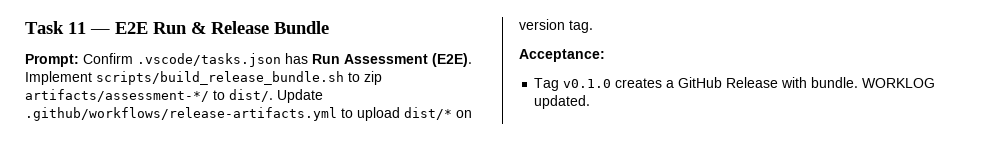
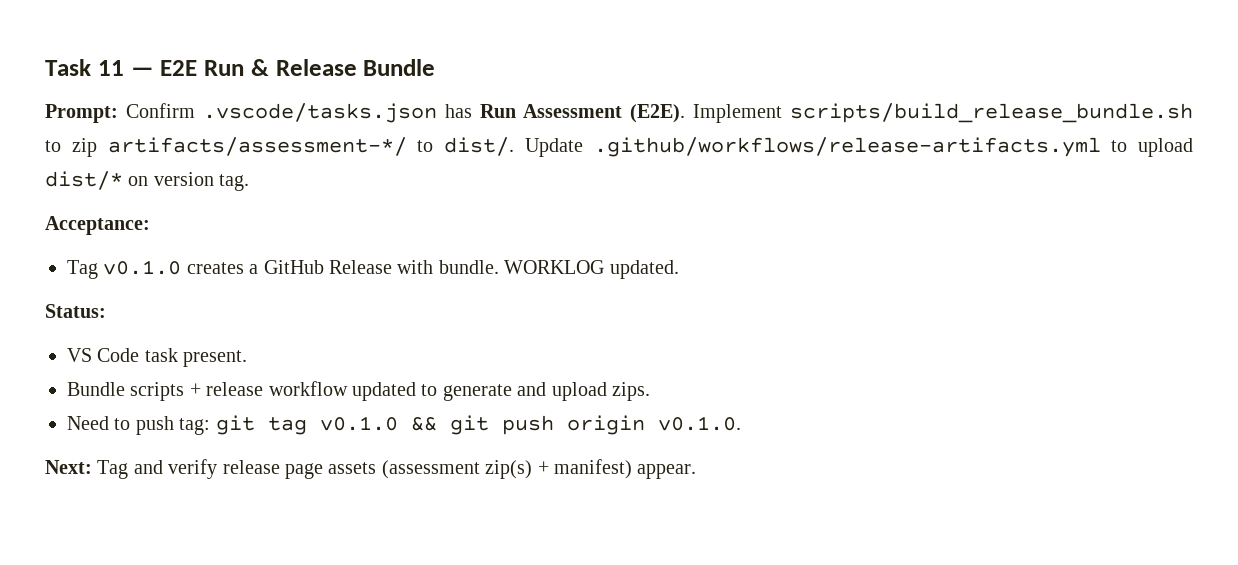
(591, 102) none -> [45,304,106,318] [67,348,248,367] [67,381,650,401] [67,415,741,435] [45,459,697,479] // Status: // VS Code task present. // Bundle scripts + release workflow updated to generate and upload zips. // Need to push tag: git tag v0.1.0 && git push origin v0.1.0. // Next: Tag and verify release page assets (assessment zip(s) + manifest) appear.

